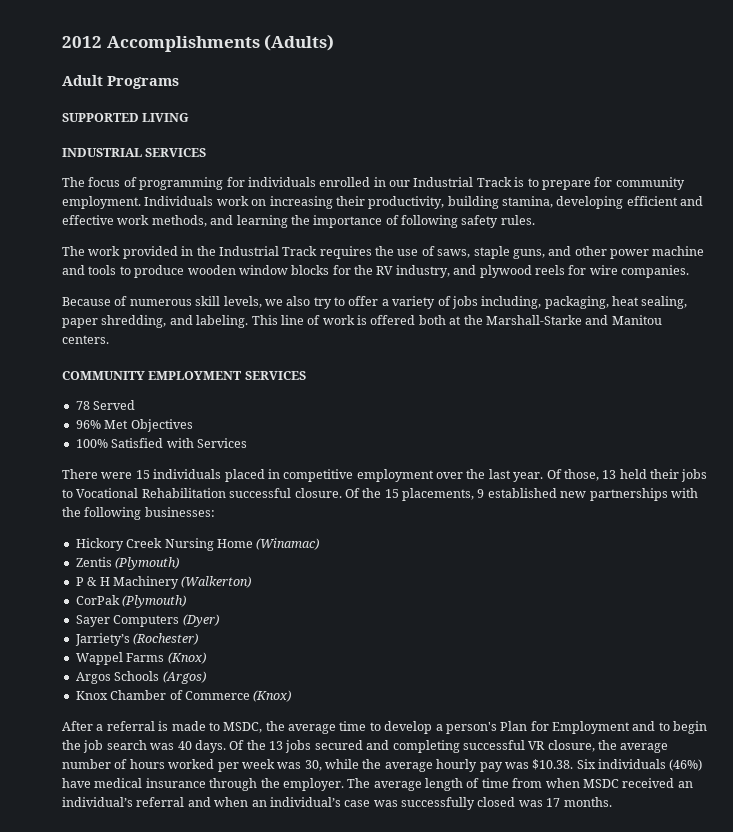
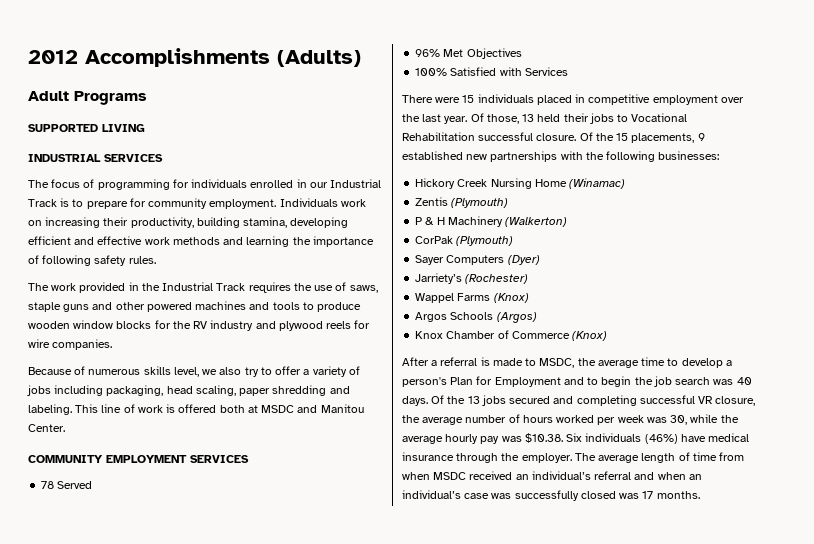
[151,215,207,227] methods, -> [172,237,220,245] methods
[512,249,545,259] guns, -> [63,304,90,312] guns
[610,246,705,259] power machine -> [146,301,247,312] powered machines
[395,265,450,278] industry, -> [210,320,254,331] industry
[195,296,262,308] skill levels, -> [143,366,199,377] skills level,
[481,296,688,309] [62,315,167,328] including, packaging, heat sealing, paper shredding, -> [54,385,327,396] including packaging, head scaling, paper shredding
[463,315,582,325] the Marshall-Starke -> [261,405,295,413] MSDC
[62,335,109,344] centers. -> [28,424,65,432] Center.

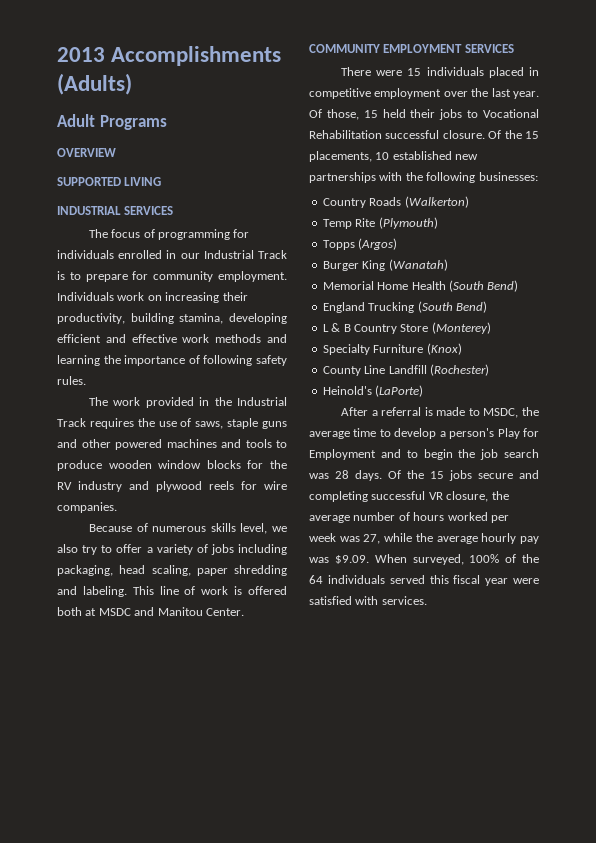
[28,50,78,64] 2012 -> [57,47,105,62] 2013
(147, 98) none -> [57,148,116,157] // OVERVIEW
[41,481,93,489] [415,48,522,59] [415,67,568,76] // 78 Served // 96% Met Objectives // 100% Satisfied with Services -> (514, 48) none
[522,114,535,122] 13 -> [363,110,378,118] 15
[697,133,705,141] 9 -> [375,152,390,160] 10
[415,178,626,189] [415,197,509,208] [415,216,568,227] [415,236,514,246] [415,255,540,265] [415,273,529,284] [415,293,529,303] [415,312,537,323] [415,330,608,341] Hickory Creek Nursing Home (Winamac) // Zentis (Plymouth) // P & H Machinery (Walkerton) // CorPak (Plymouth) // Sayer Computers (Dyer) // Jarriety’s (Rochester) // Wappel Farms (Knox) // Argos Schools (Argos) // Knox Chamber of Commerce (Knox) -> [322,196,469,208] [322,217,438,229] [322,238,398,250] [322,259,448,271] [322,280,519,292] [322,301,487,313] [322,322,491,334] [322,343,462,355] [322,364,489,376] [322,385,424,397] Country Roads (Walkerton) // Temp Rite (Plymouth) // Topps (Argos) // Burger King (Wanatah) // Memorial Home Health (South Bend) // England Trucking (South Bend) // L & B Country Store (Monterey) // Specialty Furniture (Knox) // County Line Landfill (Rochester) // Heinold's (LaPorte)
[450,377,474,385] Plan -> [497,428,520,439] Play
[736,377,752,385] 40 -> [335,470,349,479] 28
[467,395,551,406] 13 jobs secured -> [430,470,513,481] 15 jobs secure
[670,415,688,425] 30, -> [363,534,381,544] 27,
[524,433,750,444] [402,452,745,463] [402,471,702,480] [402,490,700,501] $10.38. Six individuals (46%) have medical insurance through the employer. The average length of time from when MSDC received an individual’s referral and when an individual’s case was successfully closed was 17 months. -> [334,554,539,565] [309,575,539,586] [309,596,427,605] $9.09. When surveyed, 100% of the 64 individuals served this fiscal year were satisfied with services.

